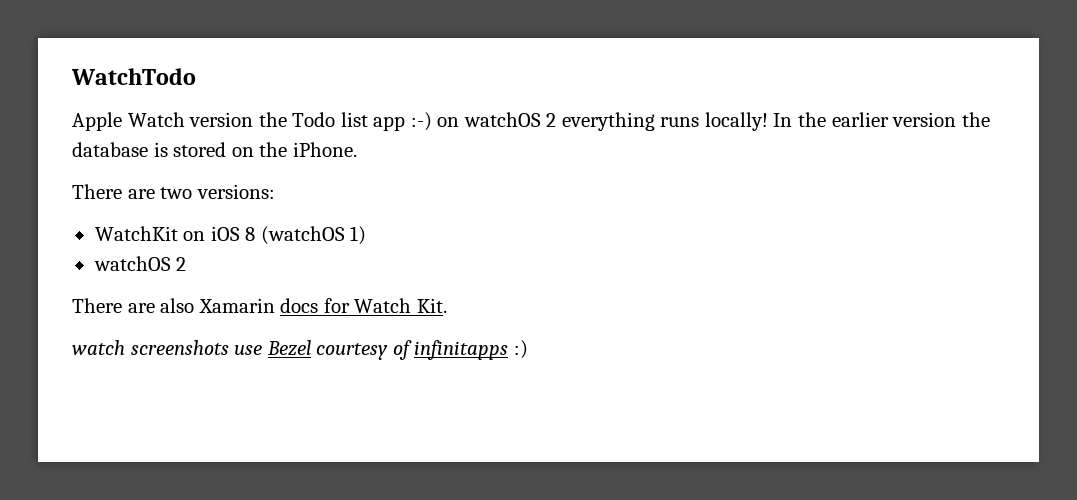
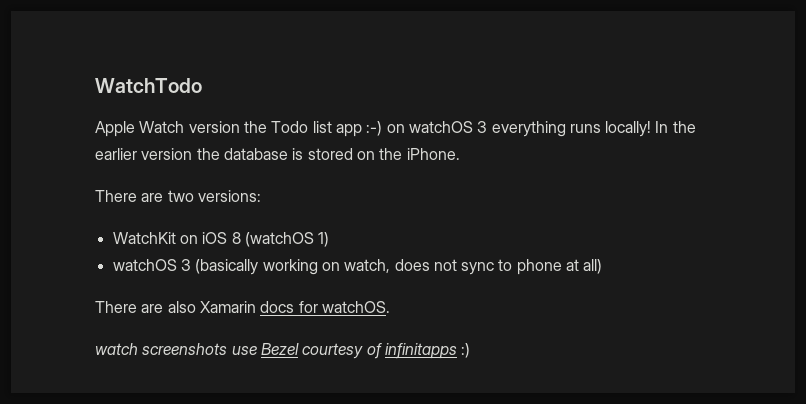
[546,113,557,127] 2 -> [477,121,488,133] 3
[176,257,187,271] 2 -> [180,259,603,275] 3 (basically working on watch, does not sync to phone at all)
[354,298,447,313] Watch Kit. -> [321,301,390,313] watchOS.

